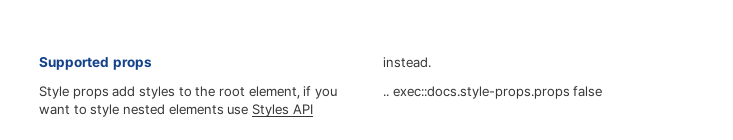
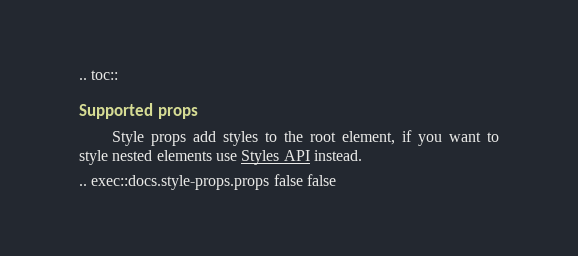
(39, 63) none -> [79,70,119,80] .. toc:: //
(603, 91) none -> [306,174,336,186] false

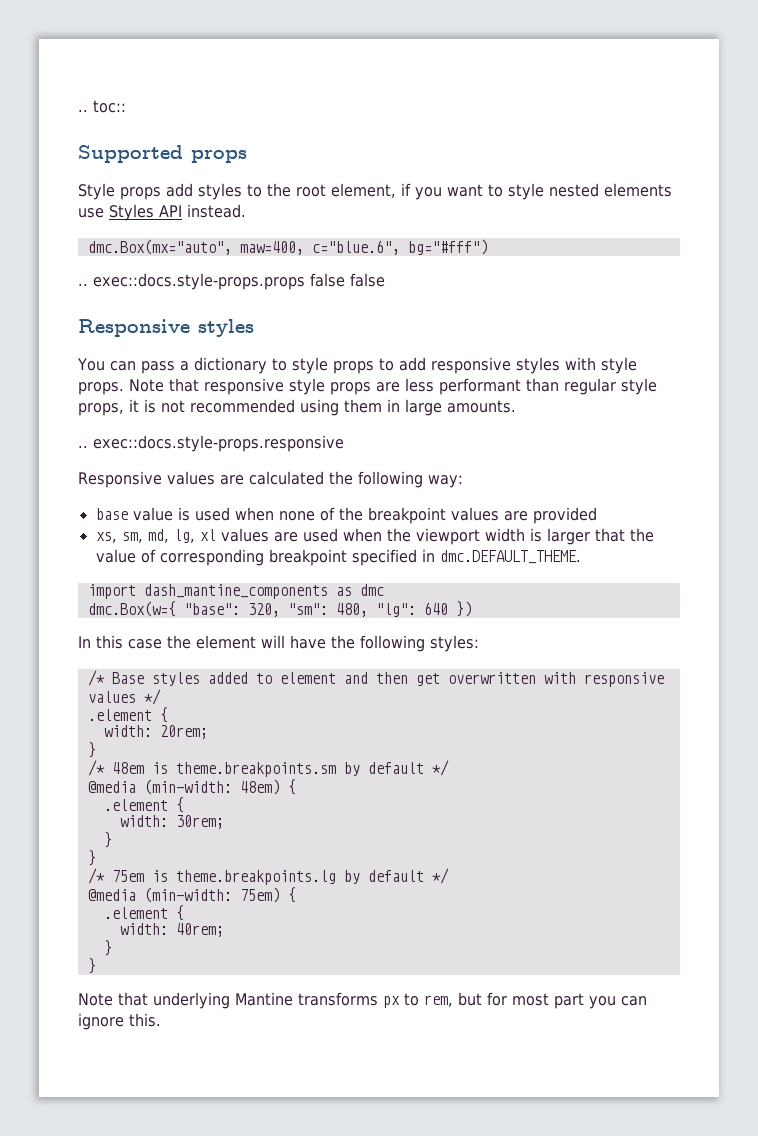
(362, 155) none -> [87,239,488,255] // dmc.Box(mx="auto", maw=400, c="blue.6", bg="#fff")
(336, 180) none -> [78,319,254,337] [77,357,637,374] [78,378,657,395] [78,399,516,416] [78,435,344,452] [78,471,463,488] [95,507,597,524] [95,528,654,545] [95,549,581,566] [87,584,384,599] [87,601,472,617] [78,635,479,652] [87,670,664,687] [87,689,161,705] [87,707,168,723] [103,725,208,739] [87,742,96,758] [87,760,449,777] [87,779,296,795] [103,797,184,813] [119,815,224,829] [103,832,112,848] [87,850,96,866] [87,868,449,885] [87,887,296,903] [103,905,184,921] [119,923,224,937] [103,940,112,956] [87,958,96,974] [78,992,647,1009] [78,1013,161,1030] // Responsive styles // You can pass a dictionary to style props to add responsive styles with style props. Note that responsive style props are less performant than regular style props, it is not recommended using them in large amounts. // .. exec::docs.style-props.responsive // Responsive values are calculated the following way: // base value is used when none of the breakpoint values are provided // xs, sm, md, lg, xl values are used when the viewport width is larger that the value of corresponding breakpoint specified in dmc.DEFAULT_THEME. // import dash_mantine_components as dmc // dmc.Box(w={ "base": 320, "sm": 480, "lg": 640 }) // In this case the element will have the following styles: // /* Base styles added to element and then get overwritten with responsive values */ // .element { // width: 20rem; // } // /* 48em is theme.breakpoints.sm by default */ // @media (min-width: 48em) { // .element { // width: 30rem; // } // } // /* 75em is theme.breakpoints.lg by default */ // @media (min-width: 75em) { // .element { // width: 40rem; // } // } // Note that underlying Mantine transforms px to rem, but for most part you can ignore this.

